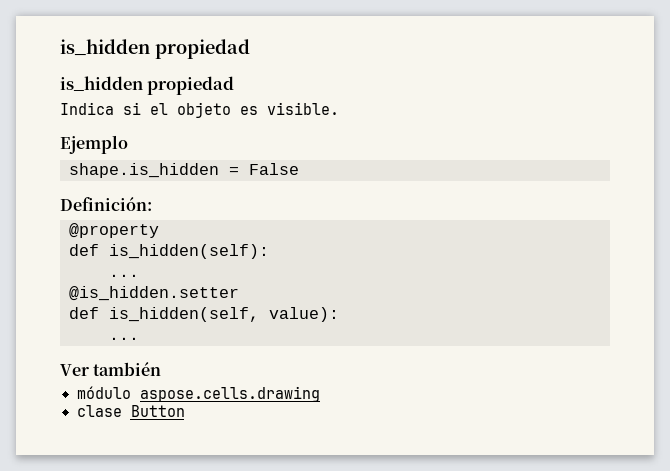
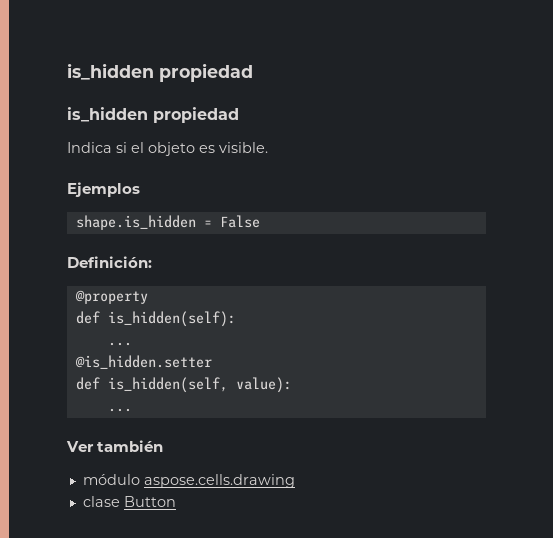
[60,135,128,154] Ejemplo -> [67,182,140,197] Ejemplos

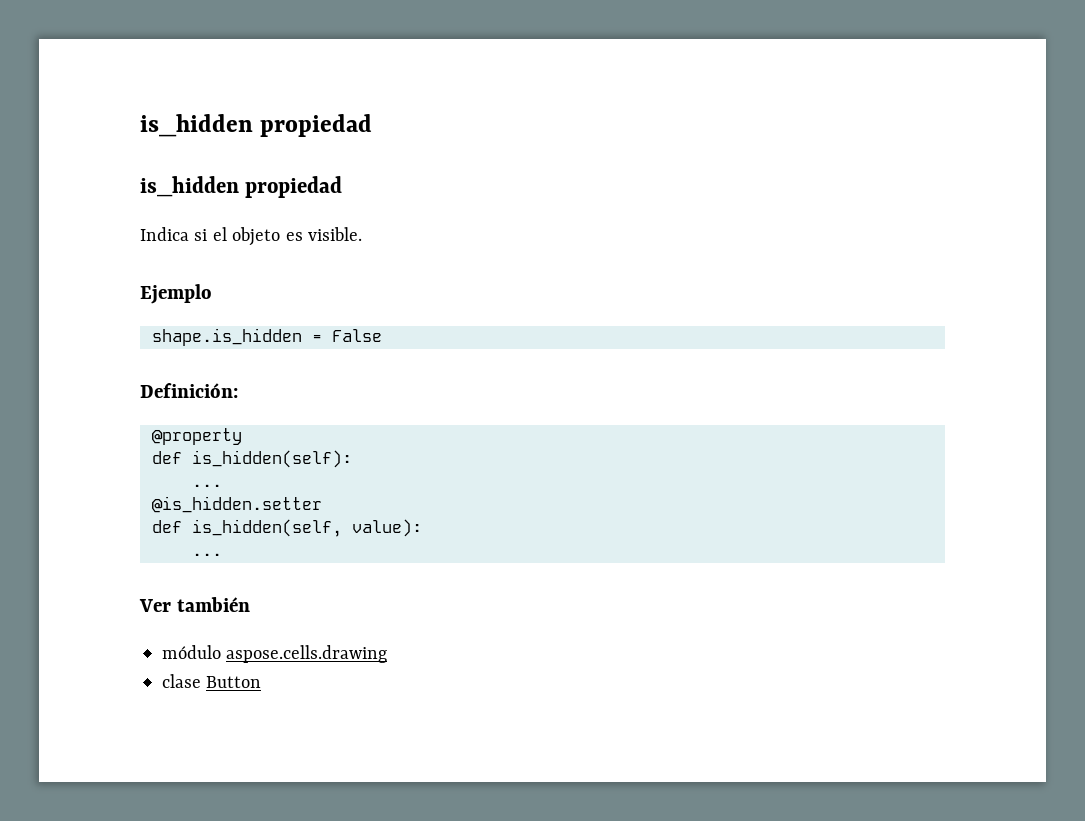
[67,182,140,197] Ejemplos -> [140,284,212,304] Ejemplo

